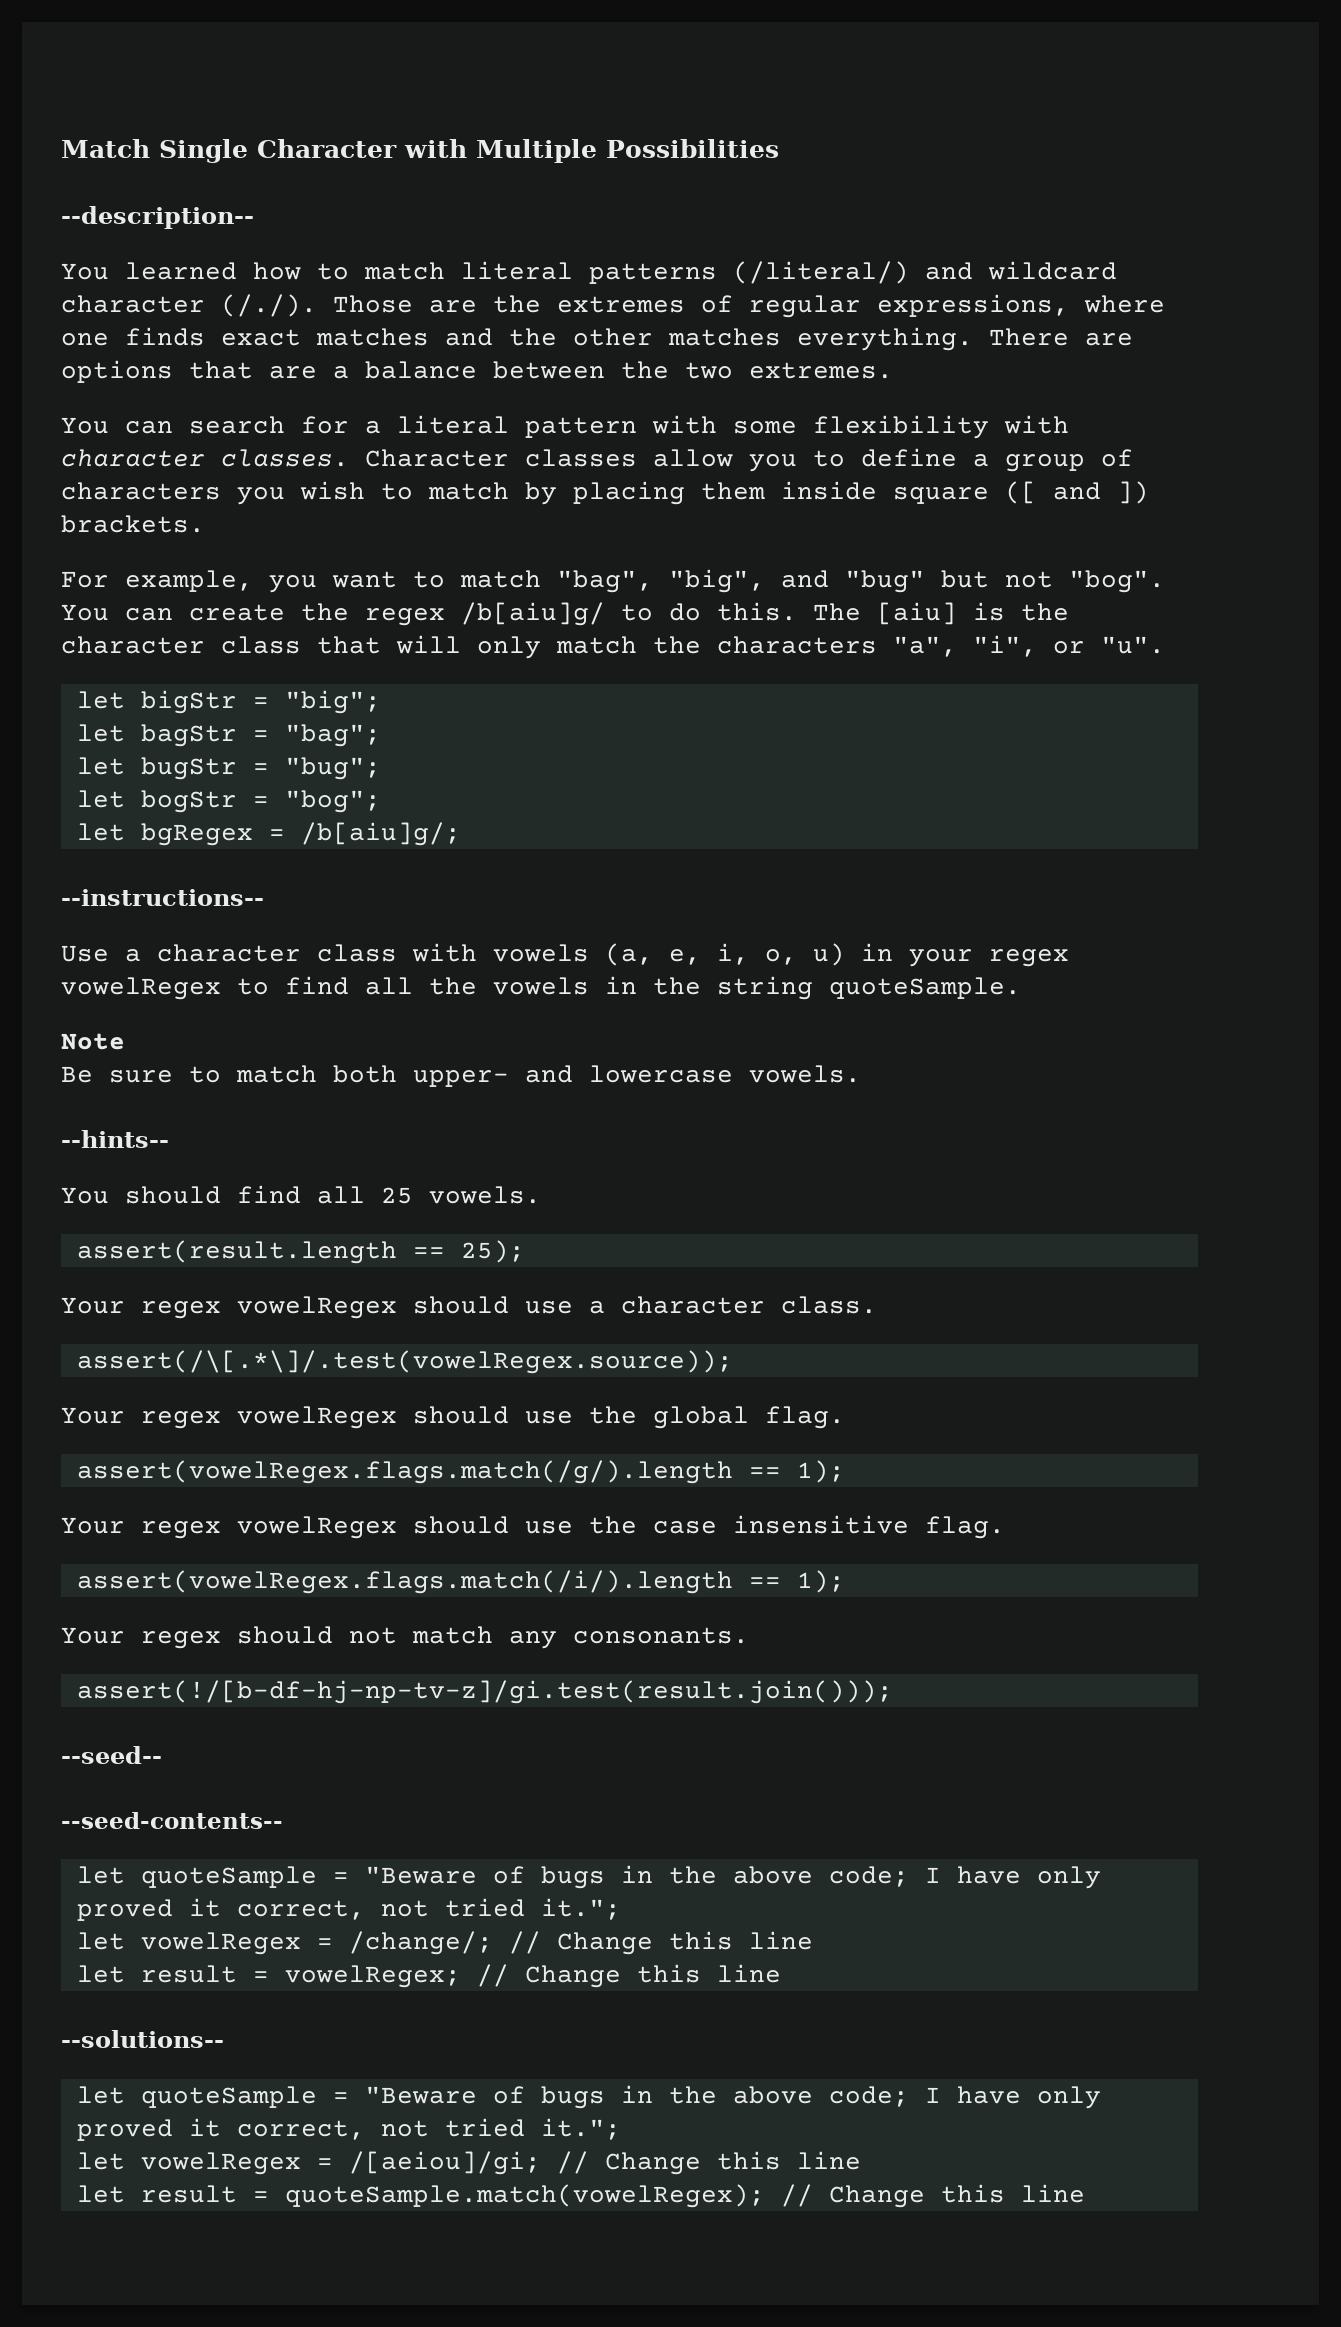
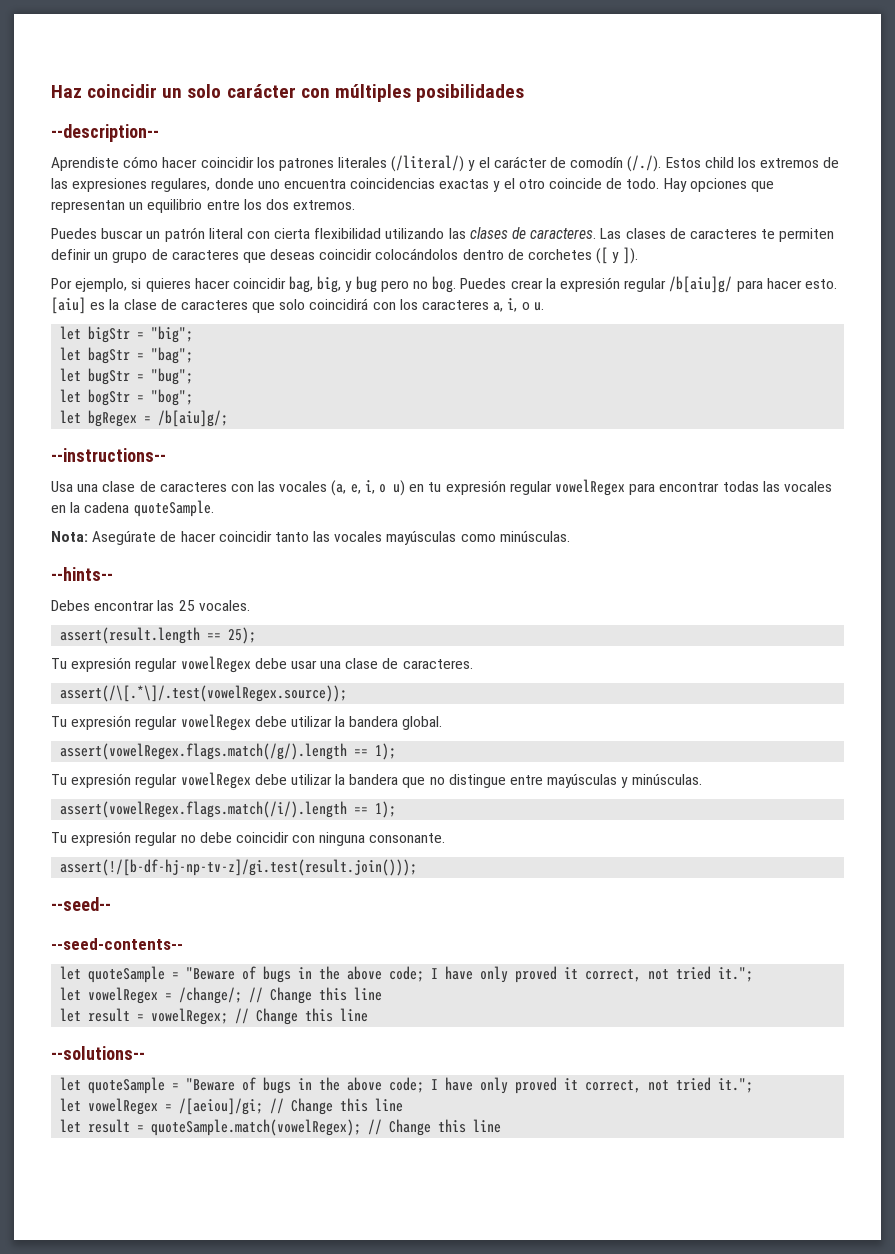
[61,139,779,163] [61,206,254,229] [61,261,1117,284] [61,294,1165,318] [61,327,1133,351] [61,360,893,383] [61,415,1069,439] [61,448,1133,472] [61,481,1149,505] [61,515,205,533] [61,569,1165,593] [61,602,1069,626] [61,635,1165,659] Match Single Character with Multiple Possibilities // --description-- // You learned how to match literal patterns (/literal/) and wildcard character (/./). Those are the extremes of regular expressions, where one finds exact matches and the other matches everything. There are options that are a balance between the two extremes. // You can search for a literal pattern with some flexibility with character classes. Character classes allow you to define a group of characters you wish to match by placing them inside square ([ and ]) brackets. // For example, you want to match "bag", "big", and "bug" but not "bog". You can create the regex /b[aiu]g/ to do this. The [aiu] is the character class that will only match the characters "a", "i", or "u". -> [51,84,524,102] [51,124,159,142] [51,155,840,172] [51,178,774,192] [51,199,356,213] [51,227,835,242] [51,247,638,264] [51,276,837,293] [51,297,544,314] Haz coincidir un solo carácter con múltiples posibilidades // --description-- // Aprendiste cómo hacer coincidir los patrones literales (/literal/) y el carácter de comodín (/./). Estos child los extremos de las expresiones regulares, donde uno encuentra coincidencias exactas y el otro coincide de todo. Hay opciones que representan un equilibrio entre los dos extremos. // Puedes buscar un patrón literal con cierta flexibilidad utilizando las clases de caracteres. Las clases de caracteres te permiten definir un grupo de caracteres que deseas coincidir colocándolos dentro de corchetes ([ y ]). // Por ejemplo, si quieres hacer coincidir bag, big, y bug pero no bog. Puedes crear la expresión regular /b[aiu]g/ para hacer esto. [aiu] es la clase de caracteres que solo coincidirá con los caracteres a, i, o u.
[61,943,1069,967] [61,976,1021,1000] [61,1033,125,1050] [61,1065,861,1087] [61,1130,169,1148] [61,1185,541,1204] [76,1240,525,1264] [61,1296,877,1319] [76,1350,733,1374] [61,1406,845,1429] [76,1460,845,1484] [61,1515,1005,1539] [76,1570,845,1594] [61,1626,749,1649] Use a character class with vowels (a, e, i, o, u) in your regex vowelRegex to find all the vowels in the string quoteSample. // Note // Be sure to match both upper- and lowercase vowels. // --hints-- // You should find all 25 vowels. // assert(result.length == 25); // Your regex vowelRegex should use a character class. // assert(/\[.*\]/.test(vowelRegex.source)); // Your regex vowelRegex should use the global flag. // assert(vowelRegex.flags.match(/g/).length == 1); // Your regex vowelRegex should use the case insensitive flag. // assert(vowelRegex.flags.match(/i/).length == 1); // Your regex should not match any consonants. -> [51,479,832,496] [51,500,214,517] [51,531,570,545] [51,567,113,581] [51,600,250,611] [60,627,257,644] [51,656,473,673] [60,685,348,702] [51,714,443,731] [60,743,397,760] [51,772,702,789] [60,801,397,818] [51,831,446,846] Usa una clase de caracteres con las vocales (a, e, i, o u) en tu expresión regular vowelRegex para encontrar todas las vocales en la cadena quoteSample. // Nota: Asegúrate de hacer coincidir tanto las vocales mayúsculas como minúsculas. // --hints-- // Debes encontrar las 25 vocales. // assert(result.length == 25); // Tu expresión regular vowelRegex debe usar una clase de caracteres. // assert(/\[.*\]/.test(vowelRegex.source)); // Tu expresión regular vowelRegex debe utilizar la bandera global. // assert(vowelRegex.flags.match(/g/).length == 1); // Tu expresión regular vowelRegex debe utilizar la bandera que no distingue entre mayúsculas y minúsculas. // assert(vowelRegex.flags.match(/i/).length == 1); // Tu expresión regular no debe coincidir con ninguna consonante.

